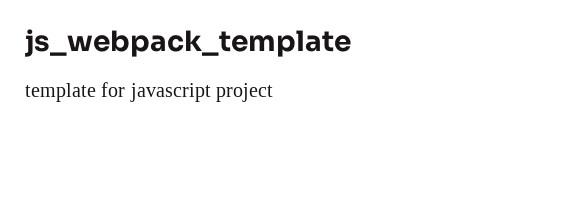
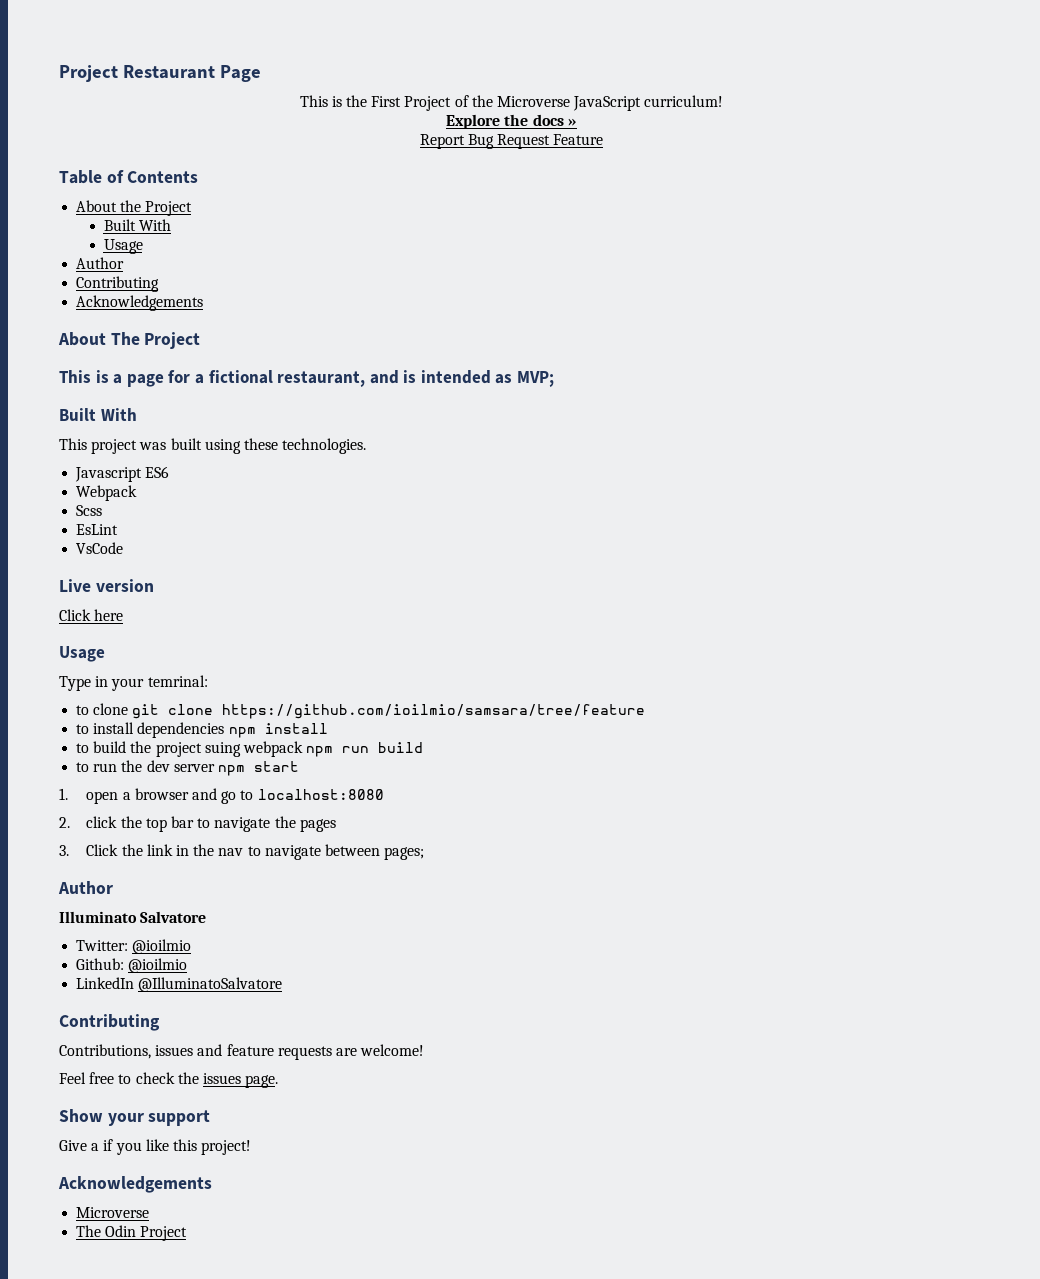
[25,29,351,57] [25,82,274,102] js_webpack_template // template for javascript project -> [59,65,261,82] [299,95,724,111] [446,114,577,129] [419,134,604,149] [59,170,199,184] [76,200,193,216] [103,219,171,231] [103,239,143,254] [76,257,125,269] [76,276,160,292] [76,295,204,311] [58,332,201,349] [59,370,555,387] [59,408,137,421] [59,438,367,454] [75,466,170,482] [76,485,138,501] [76,505,103,516] [76,524,119,535] [76,542,124,554] [59,579,154,592] [59,609,124,621] [59,646,105,662] [59,675,208,691] [76,703,646,719] [76,722,328,738] [76,741,424,757] [76,760,299,776] [59,788,384,804] [59,816,336,832] [59,844,425,860] [58,881,113,894] [59,911,207,923] [76,939,192,954] [76,958,188,973] [76,977,283,992] [59,1014,160,1031] [59,1044,425,1060] [59,1072,279,1088] [59,1109,211,1126] [59,1139,252,1155] [58,1176,212,1193] [76,1207,150,1218] [76,1225,188,1241] Project Restaurant Page // This is the First Project of the Microverse JavaScript curriculum! // Explore the docs » // Report Bug Request Feature // Table of Contents // About the Project // Built With // Usage // Author // Contributing // Acknowledgements // About The Project // This is a page for a fictional restaurant, and is intended as MVP; // Built With // This project was built using these technologies. // Javascript ES6 // Webpack // Scss // EsLint // VsCode // Live version // Click here // Usage // Type in your temrinal: // to clone git clone https://github.com/ioilmio/samsara/tree/feature // to install dependencies npm install // to build the project suing webpack npm run build // to run the dev server npm start // 1. open a browser and go to localhost:8080 // 2. click the top bar to navigate the pages // 3. Click the link in the nav to navigate between pages; // Author // Illuminato Salvatore // Twitter: @ioilmio // Github: @ioilmio // LinkedIn @IlluminatoSalvatore // Contributing // Contributions, issues and feature requests are welcome! // Feel free to check the issues page. // Show your support // Give a if you like this project! // Acknowledgements // Microverse // The Odin Project

